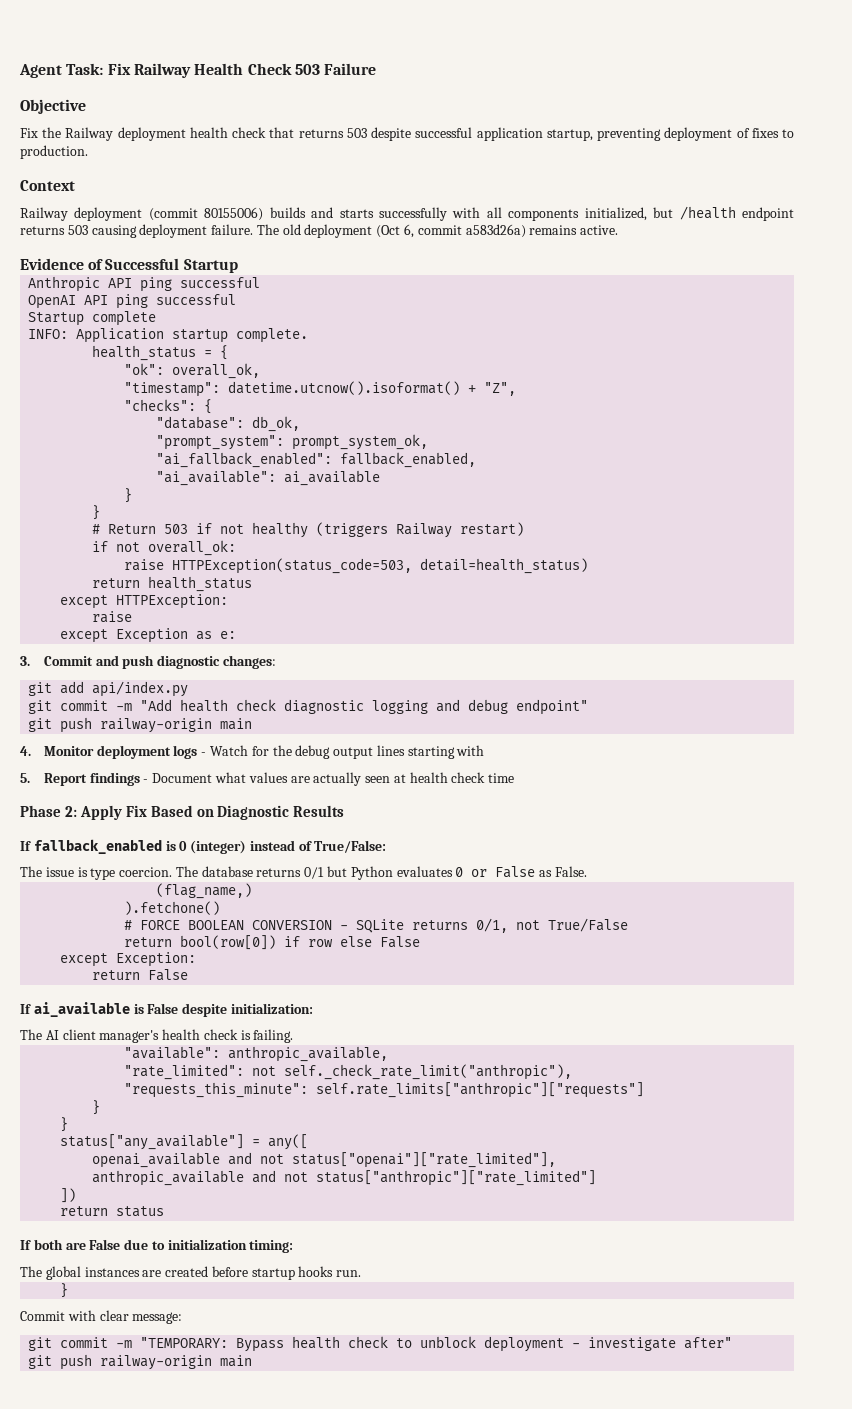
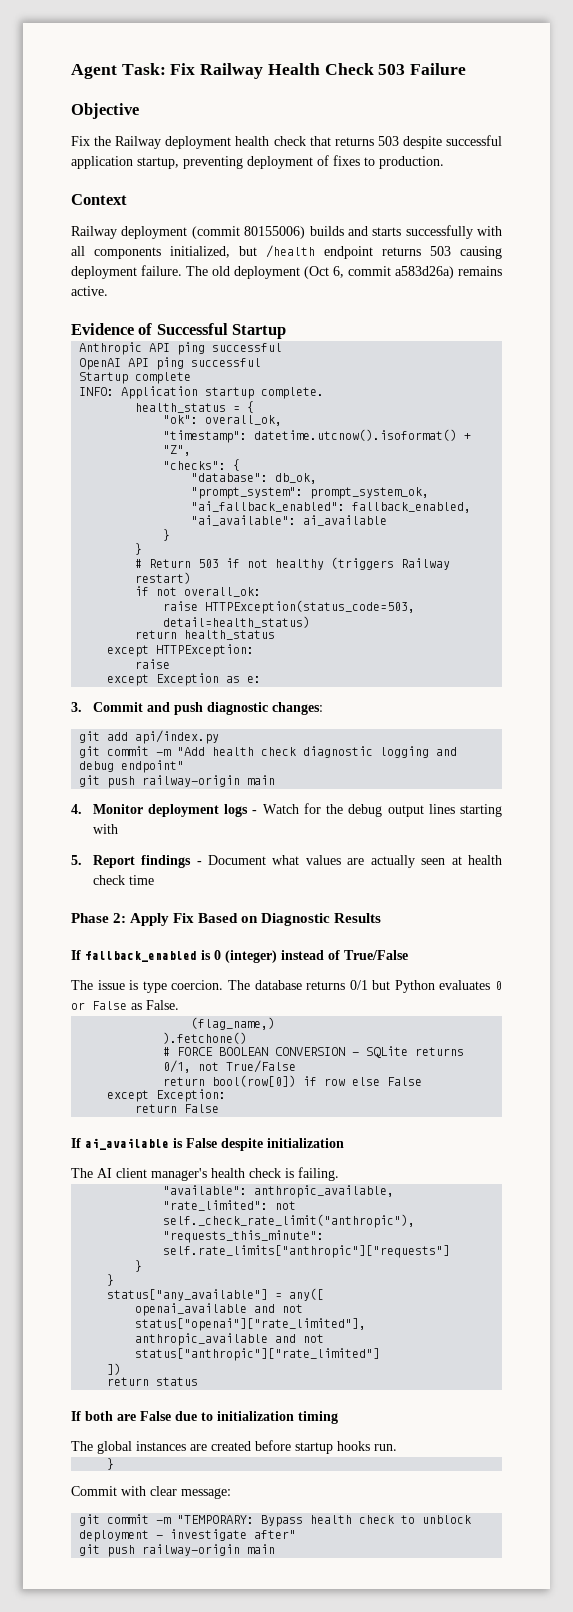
[314,840,387,853] True/False: -> [344,950,408,960] True/False
[230,1003,313,1014] initialization: -> [267,1138,344,1148] initialization
[249,1240,294,1253] timing: -> [298,1411,338,1424] timing

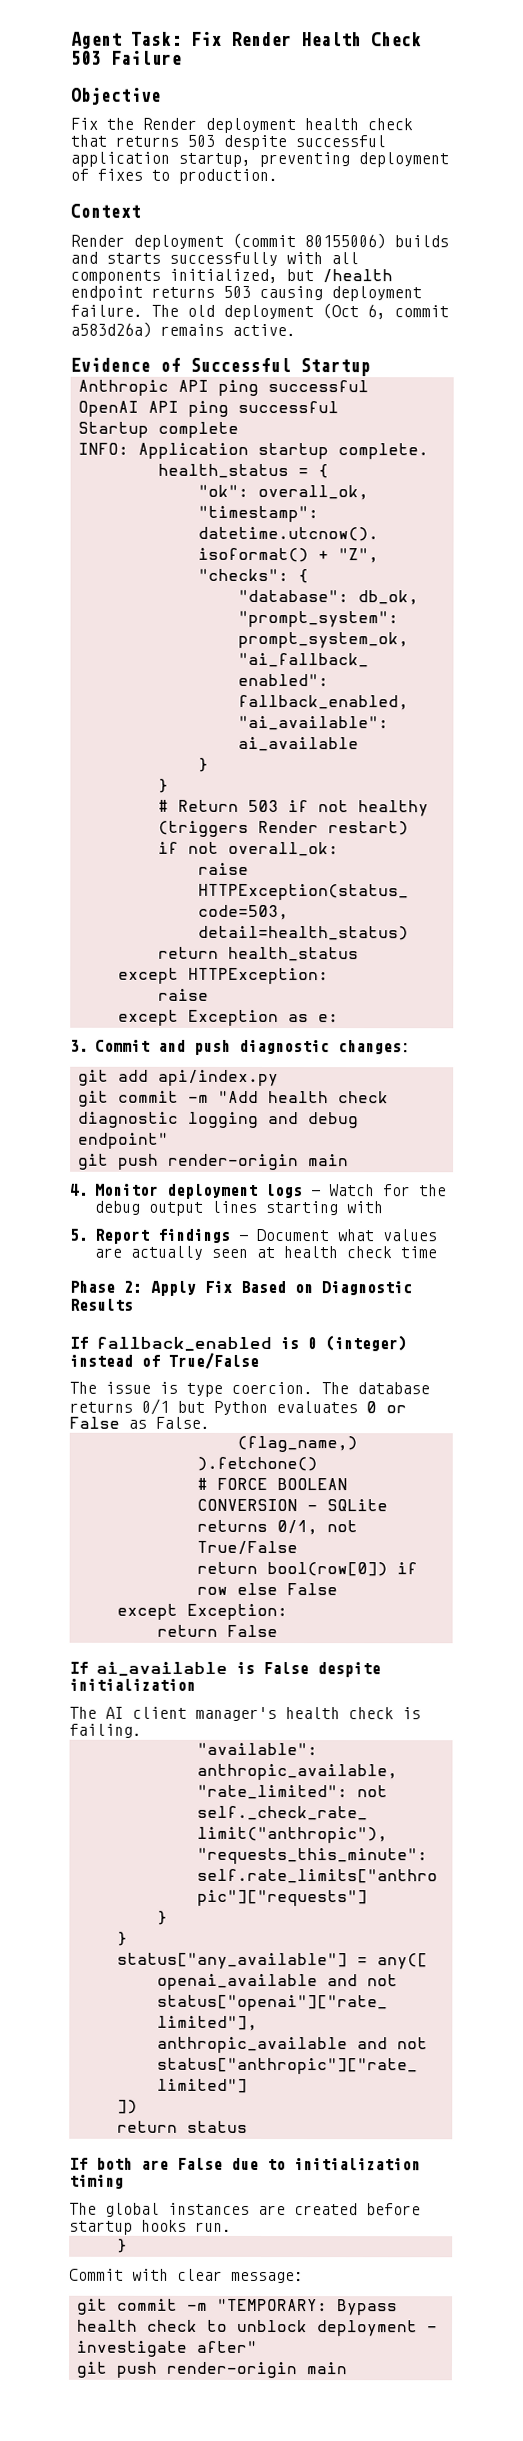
[200,63,264,79] Railway -> [231,31,292,47] Render
[115,136,162,149] Railway -> [142,117,197,130] Render
[71,226,117,239] Railway -> [70,234,125,247] Render
[401,558,451,570] Railway -> [257,820,319,834] Render
[142,775,241,787] railway-origin -> [167,1153,299,1171] render-origin
[142,1544,241,1556] railway-origin -> [165,2361,298,2379] render-origin

